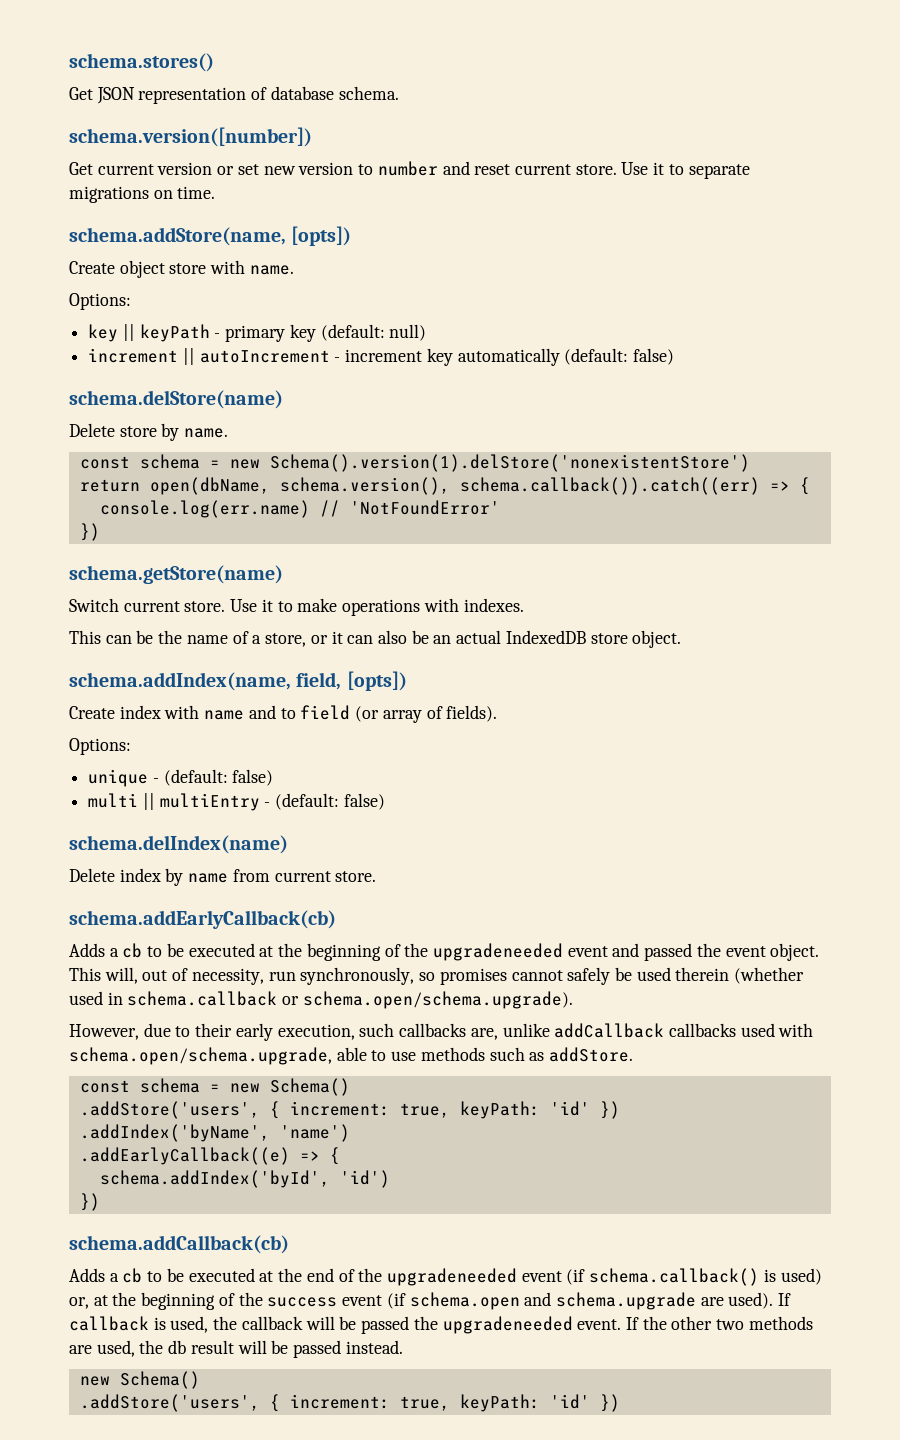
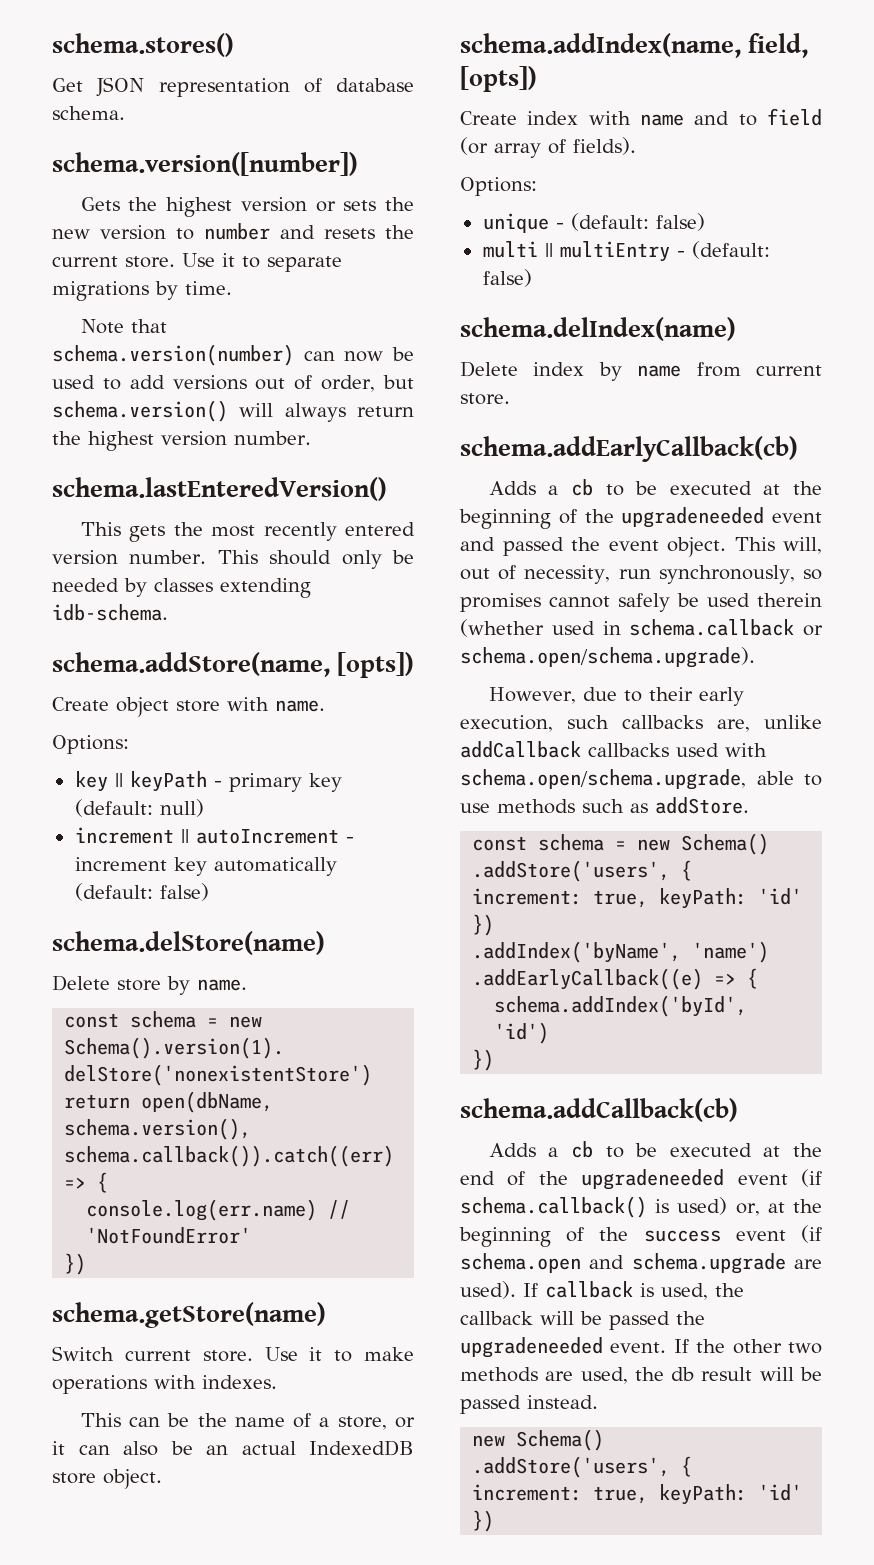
[69,162,259,175] Get current version or set -> [80,197,414,217] Gets the highest version or sets the
[474,164,511,175] reset -> [324,225,414,239] resets the
[153,190,173,199] on -> [155,281,178,300] by
(216, 192) none -> [80,319,167,334] [52,344,414,366] [52,375,414,392] [52,400,414,422] [52,431,311,451] [52,477,387,501] [80,522,415,542] [52,550,414,569] [52,578,311,598] [52,604,168,621] // Note that schema.version(number) can now be used to add versions out of order, but schema.version() will always return the highest version number. // schema.lastEnteredVersion() // This gets the most recently entered version number. This should only be needed by classes extending idb-schema.

